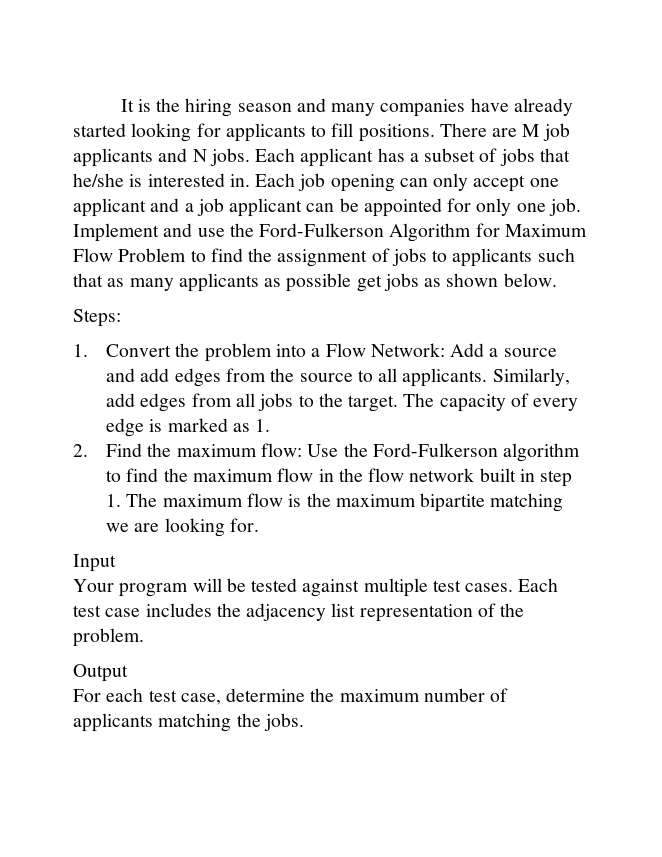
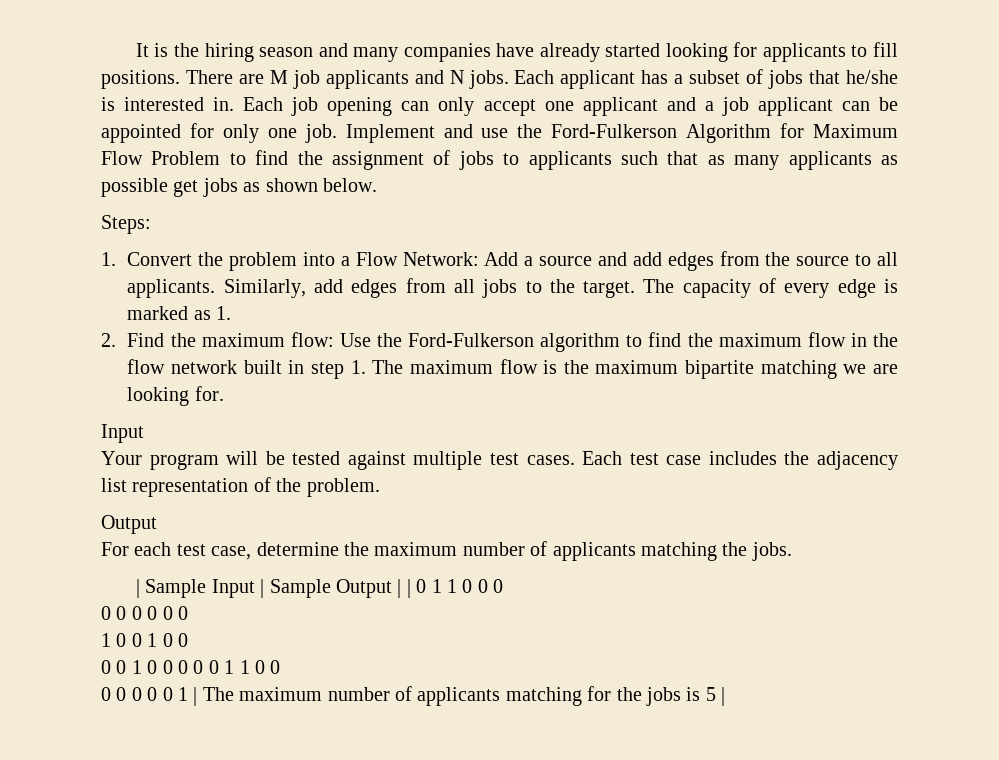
(304, 722) none -> [135,579,504,598] [101,606,188,620] [101,633,188,647] [101,660,281,674] [101,686,726,706] // | Sample Input | Sample Output | | 0 1 1 0 0 0 // 0 0 0 0 0 0 // 1 0 0 1 0 0 // 0 0 1 0 0 0 0 0 1 1 0 0 // 0 0 0 0 0 1 | The maximum number of applicants matching for the jobs is 5 |

